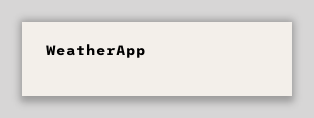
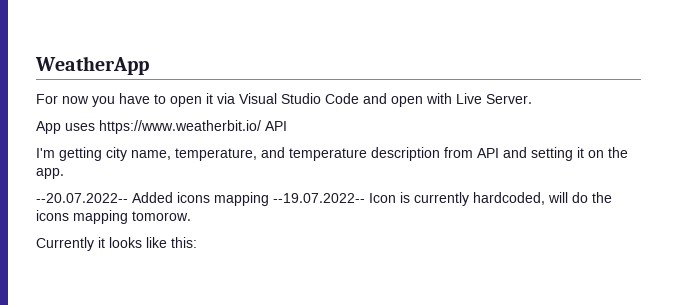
(146, 51) none -> [36,93,532,107] [36,120,287,134] [36,147,628,161] [36,168,64,179] [36,192,612,206] [36,210,191,224] [36,237,197,251] // For now you have to open it via Visual Studio Code and open with Live Server. // App uses https://www.weatherbit.io/ API // I'm getting city name, temperature, and temperature description from API and setting it on the app. // --20.07.2022-- Added icons mapping --19.07.2022-- Icon is currently hardcoded, will do the icons mapping tomorow. // Currently it looks like this:

